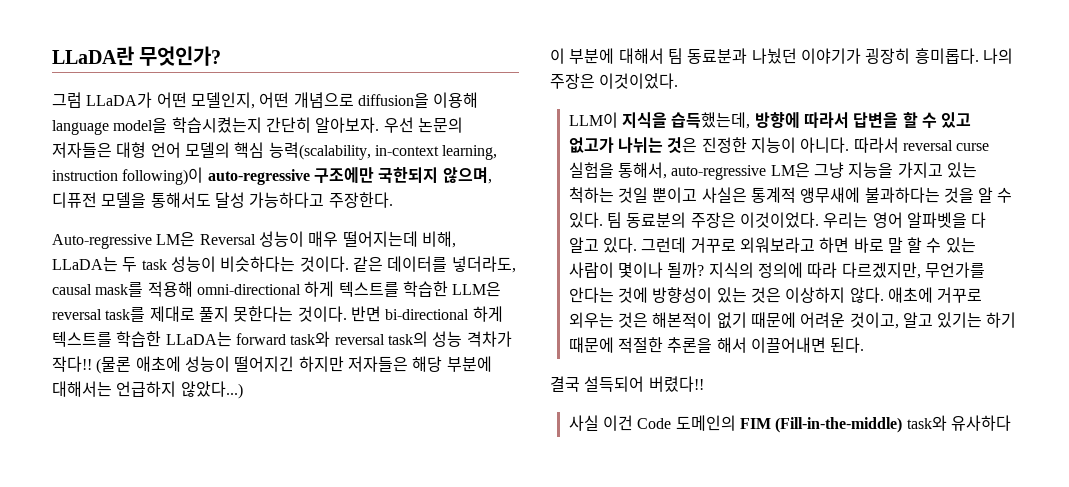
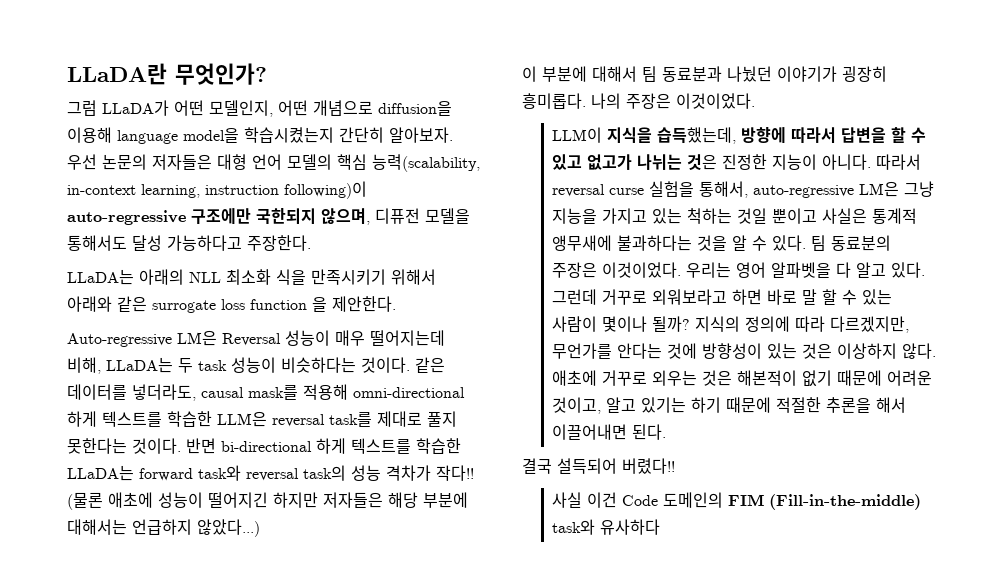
(393, 200) none -> [67,269,436,285] [67,296,396,313] // LLaDA는 아래의 NLL 최소화 식을 만족시키기 위해서 아래와 같은 surrogate loss function 을 제안한다.

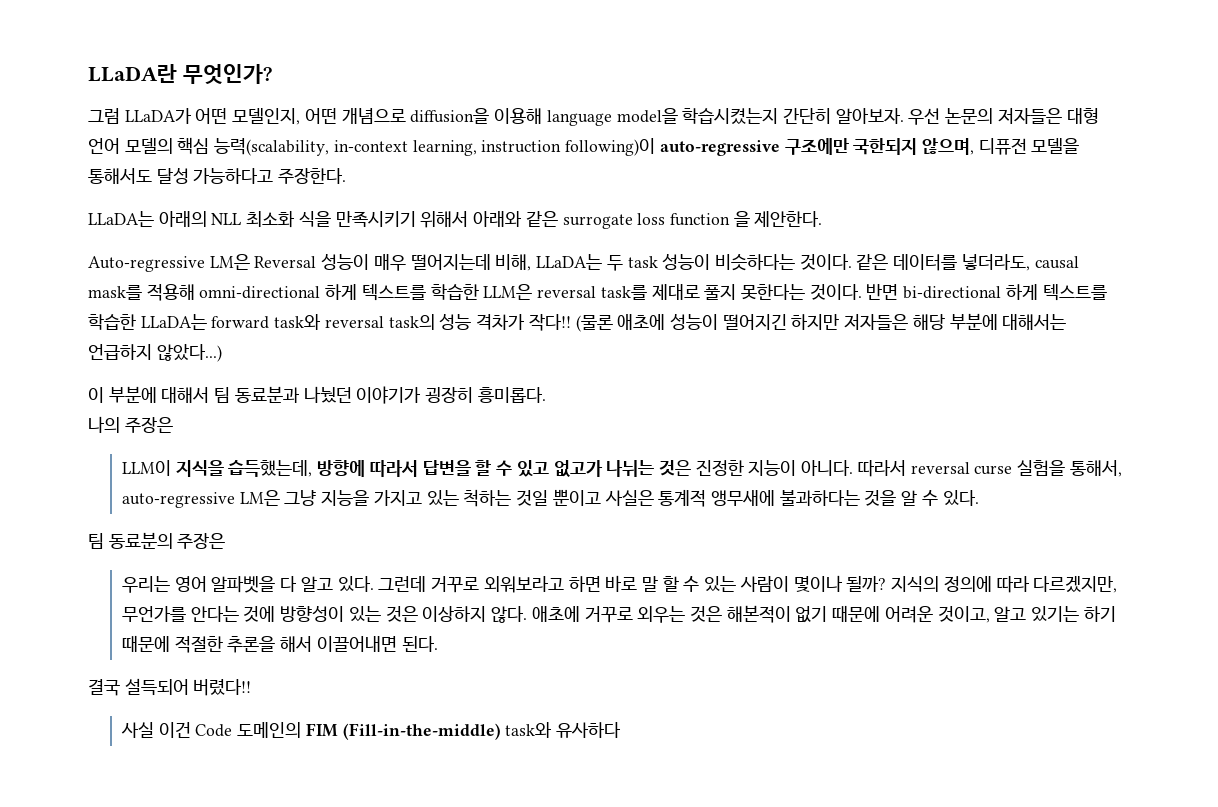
(586, 101) none -> (546, 395) //
[676,93,755,109] 이것이었다. -> (173, 425) none
(807, 243) none -> (979, 498) //
[602,262,682,278] 이것이었다. -> (226, 541) //

